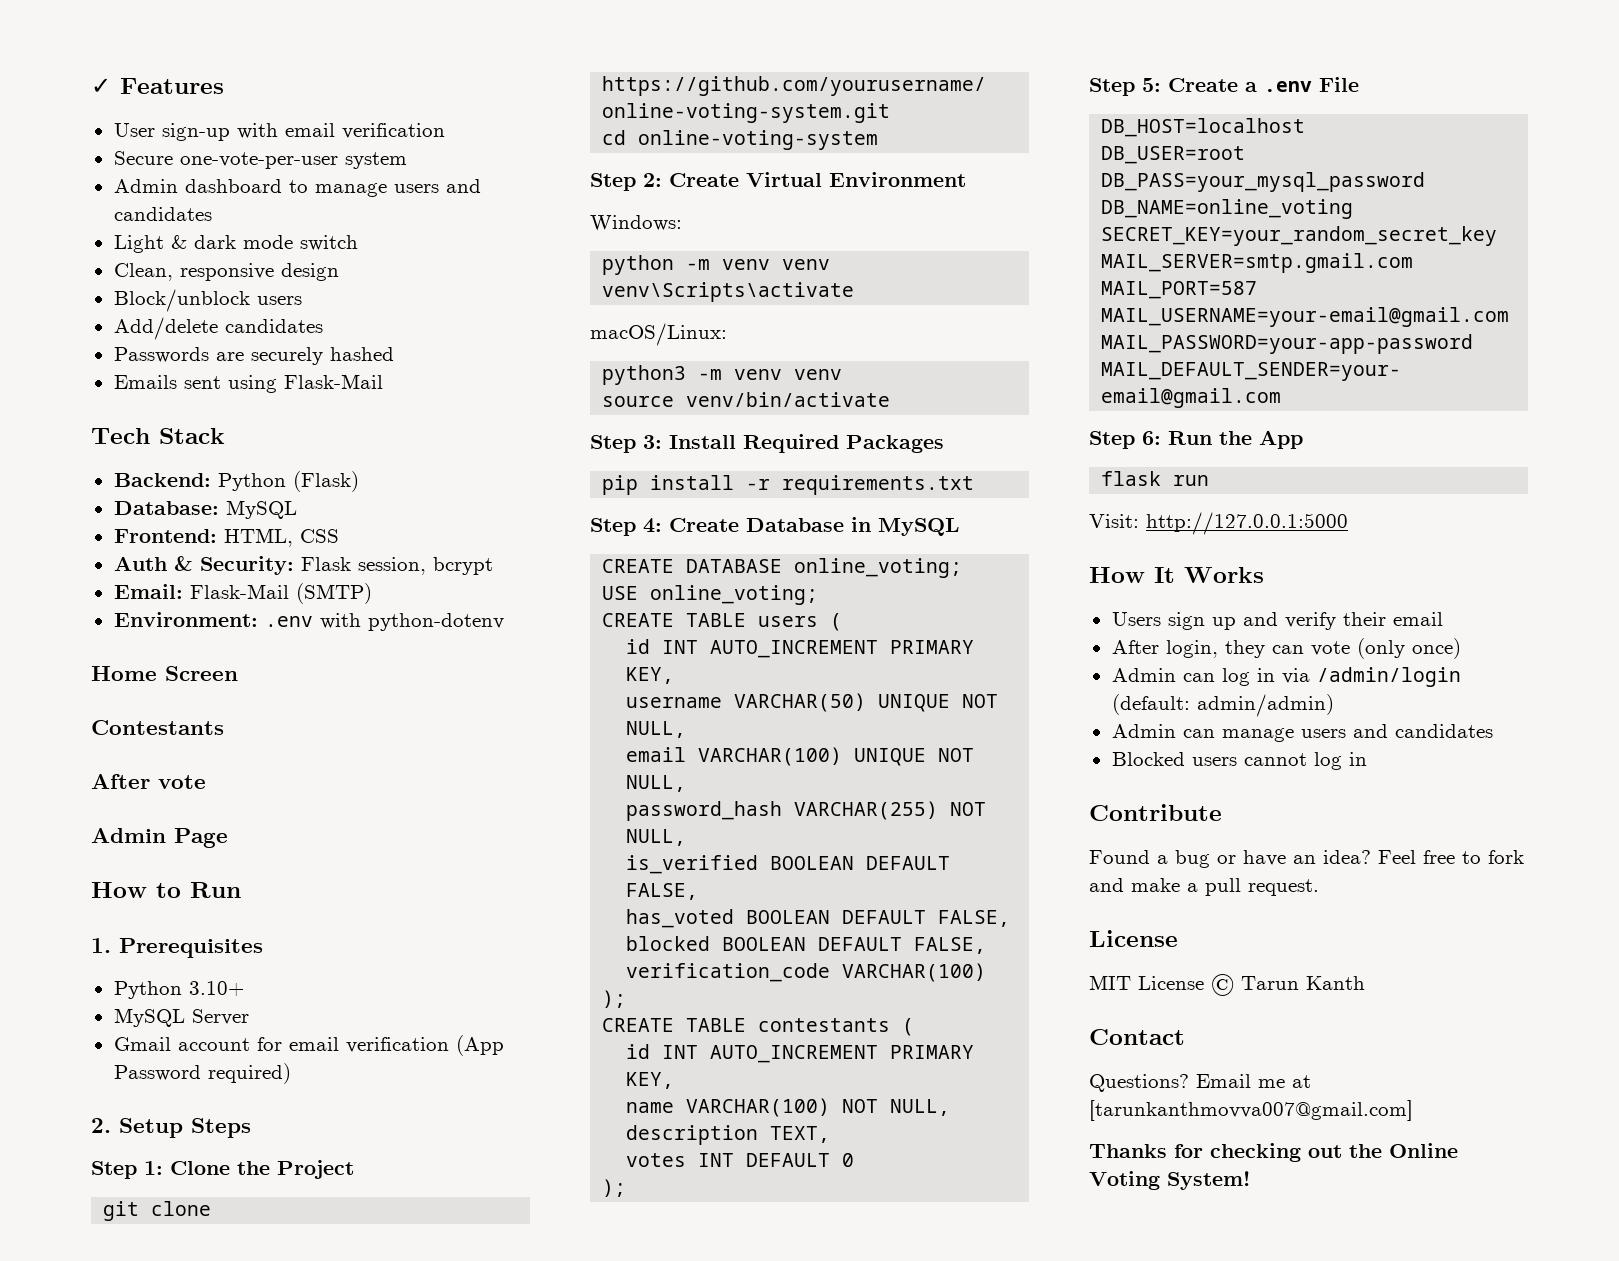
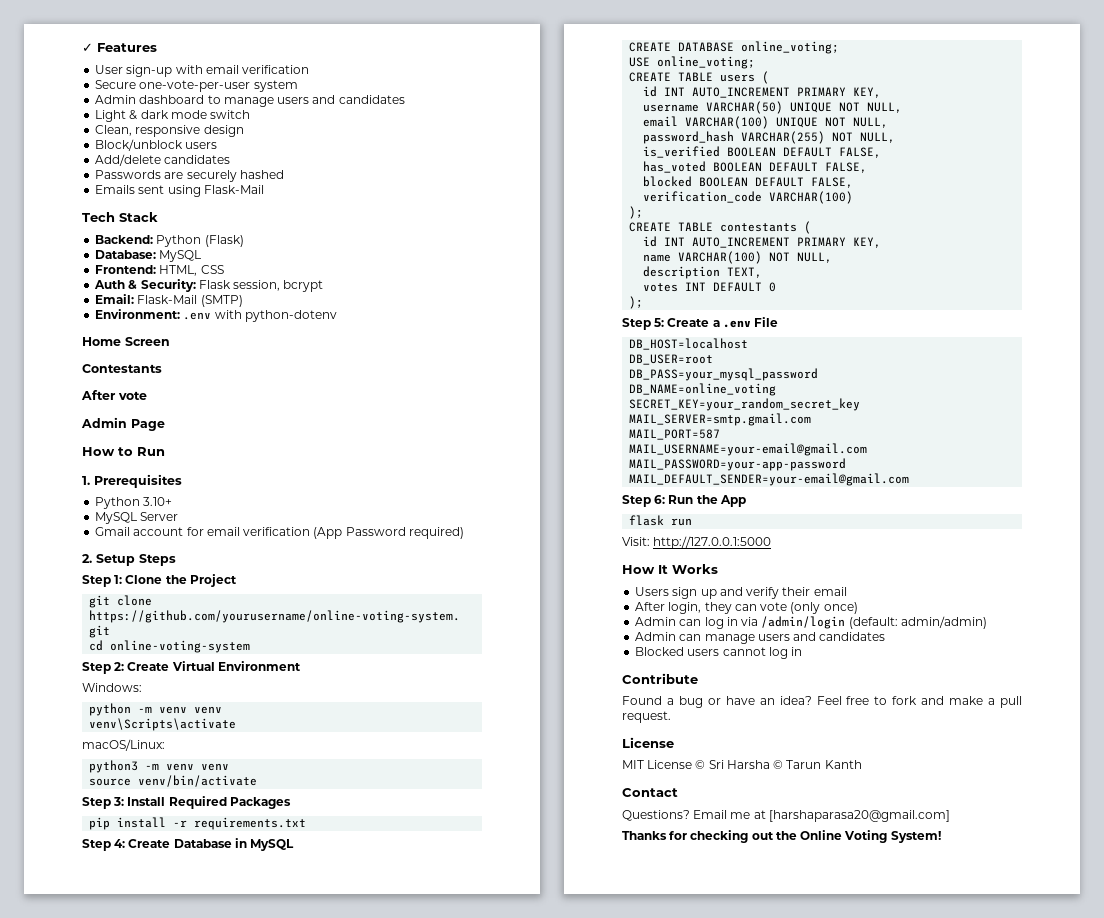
(1234, 985) none -> [708,760,784,769] Sri Harsha ©
[1089,1100,1413,1121] [tarunkanthmovva007@gmail.com] -> [768,810,950,822] [harshaparasa20@gmail.com]

